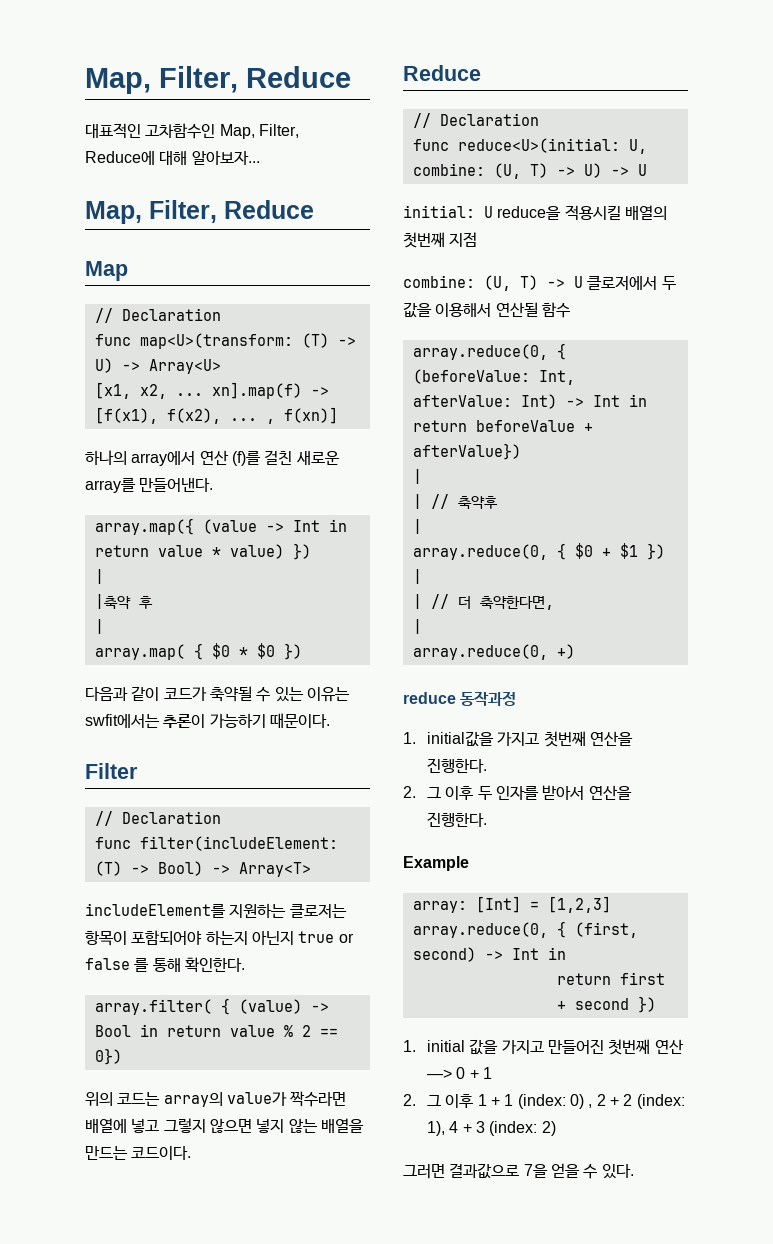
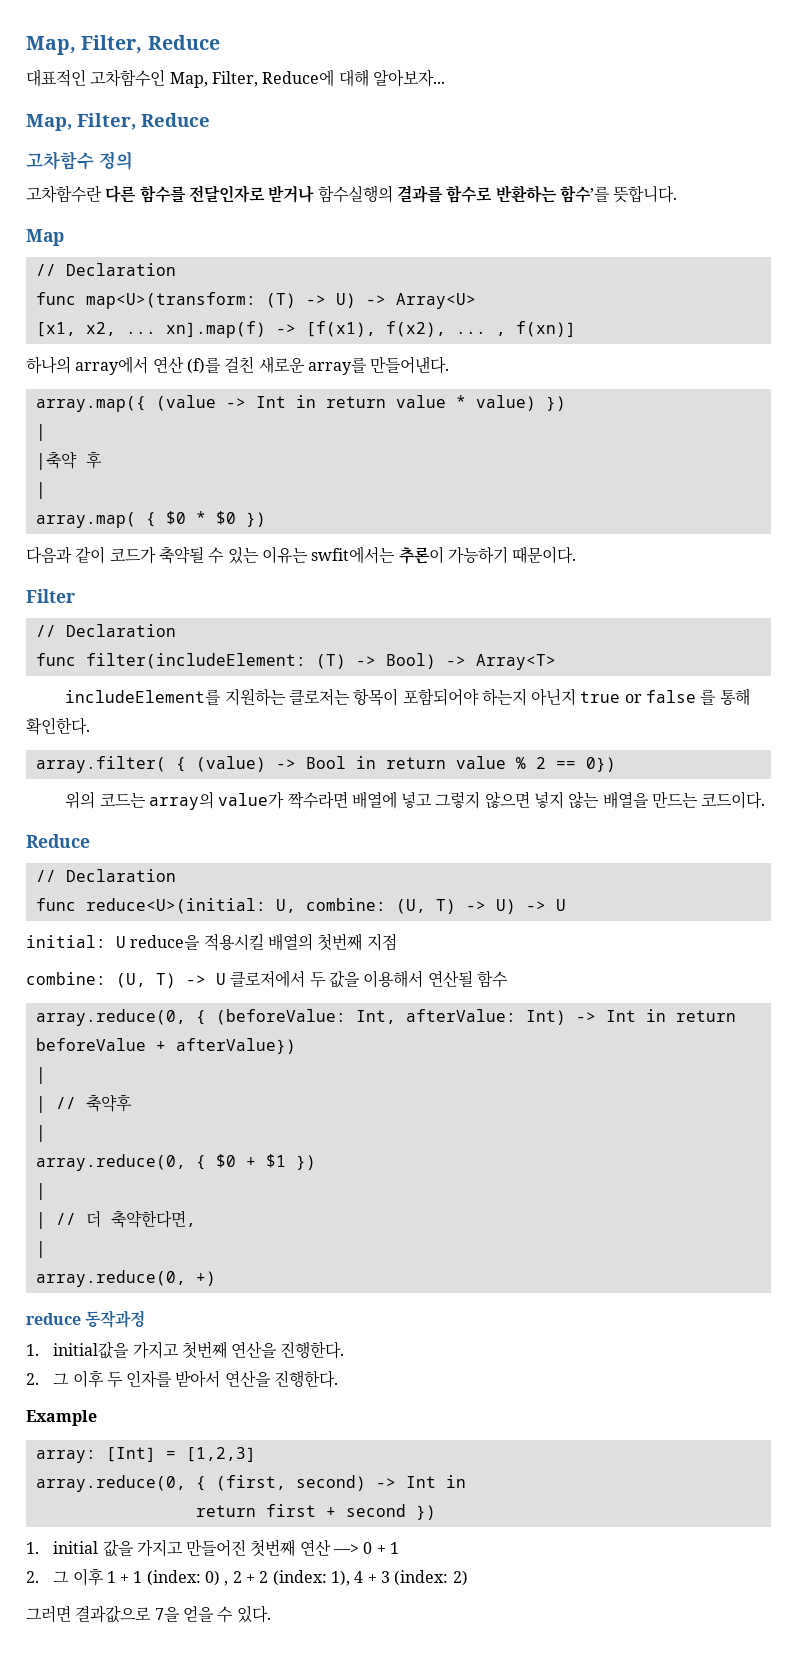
(314, 209) none -> [26,151,133,170] [26,185,678,203] // 고차함수 정의 // 고차함수란 다른 함수를 전달인자로 받거나 함수실행의 결과를 함수로 반환하는 함수’를 뜻합니다.

